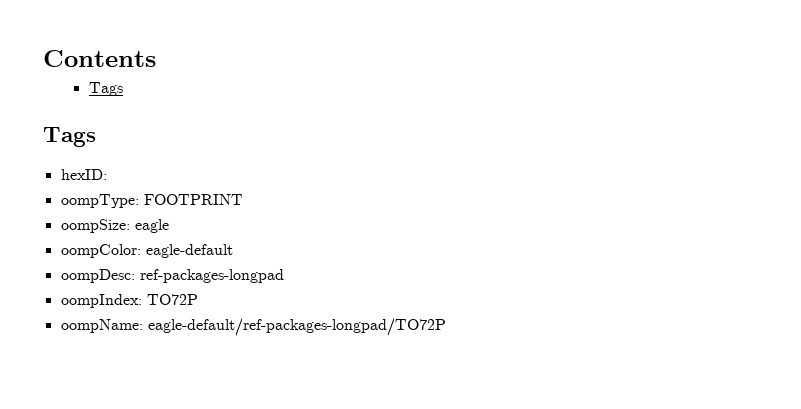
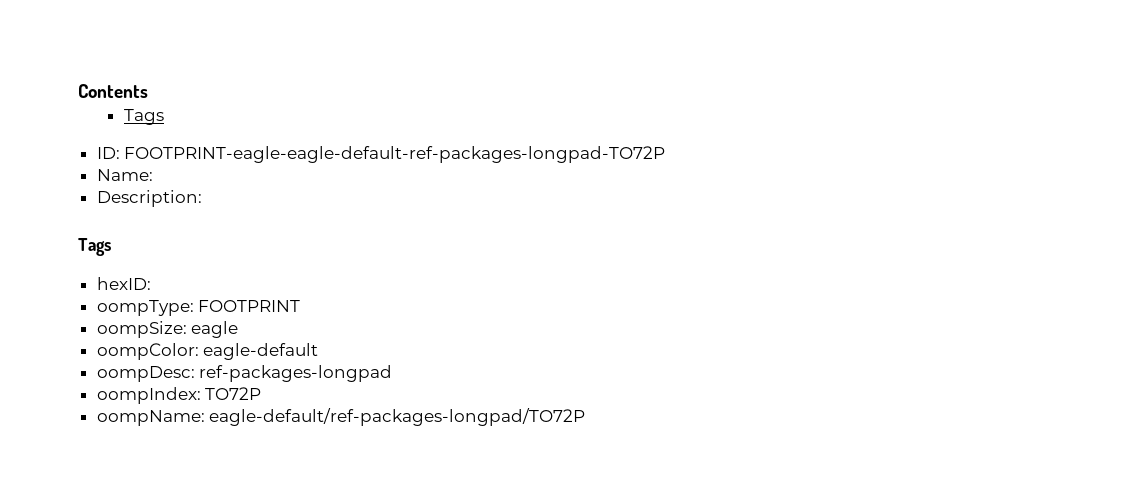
(123, 89) none -> [96,146,666,163] [96,169,153,181] [96,190,202,207] // ID: FOOTPRINT-eagle-eagle-default-ref-packages-longpad-TO72P // Name: // Description:

